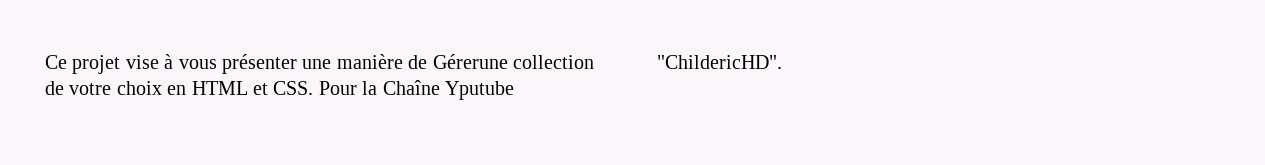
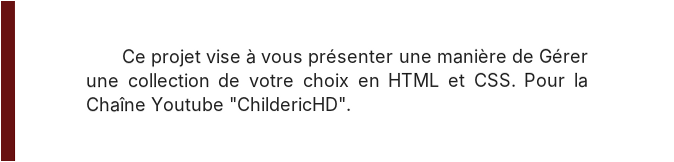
[432,54,508,69] Gérerune -> [538,48,588,63] [85,77,120,88] Gérer une
[444,81,514,100] Yputube -> [151,97,225,112] Youtube

